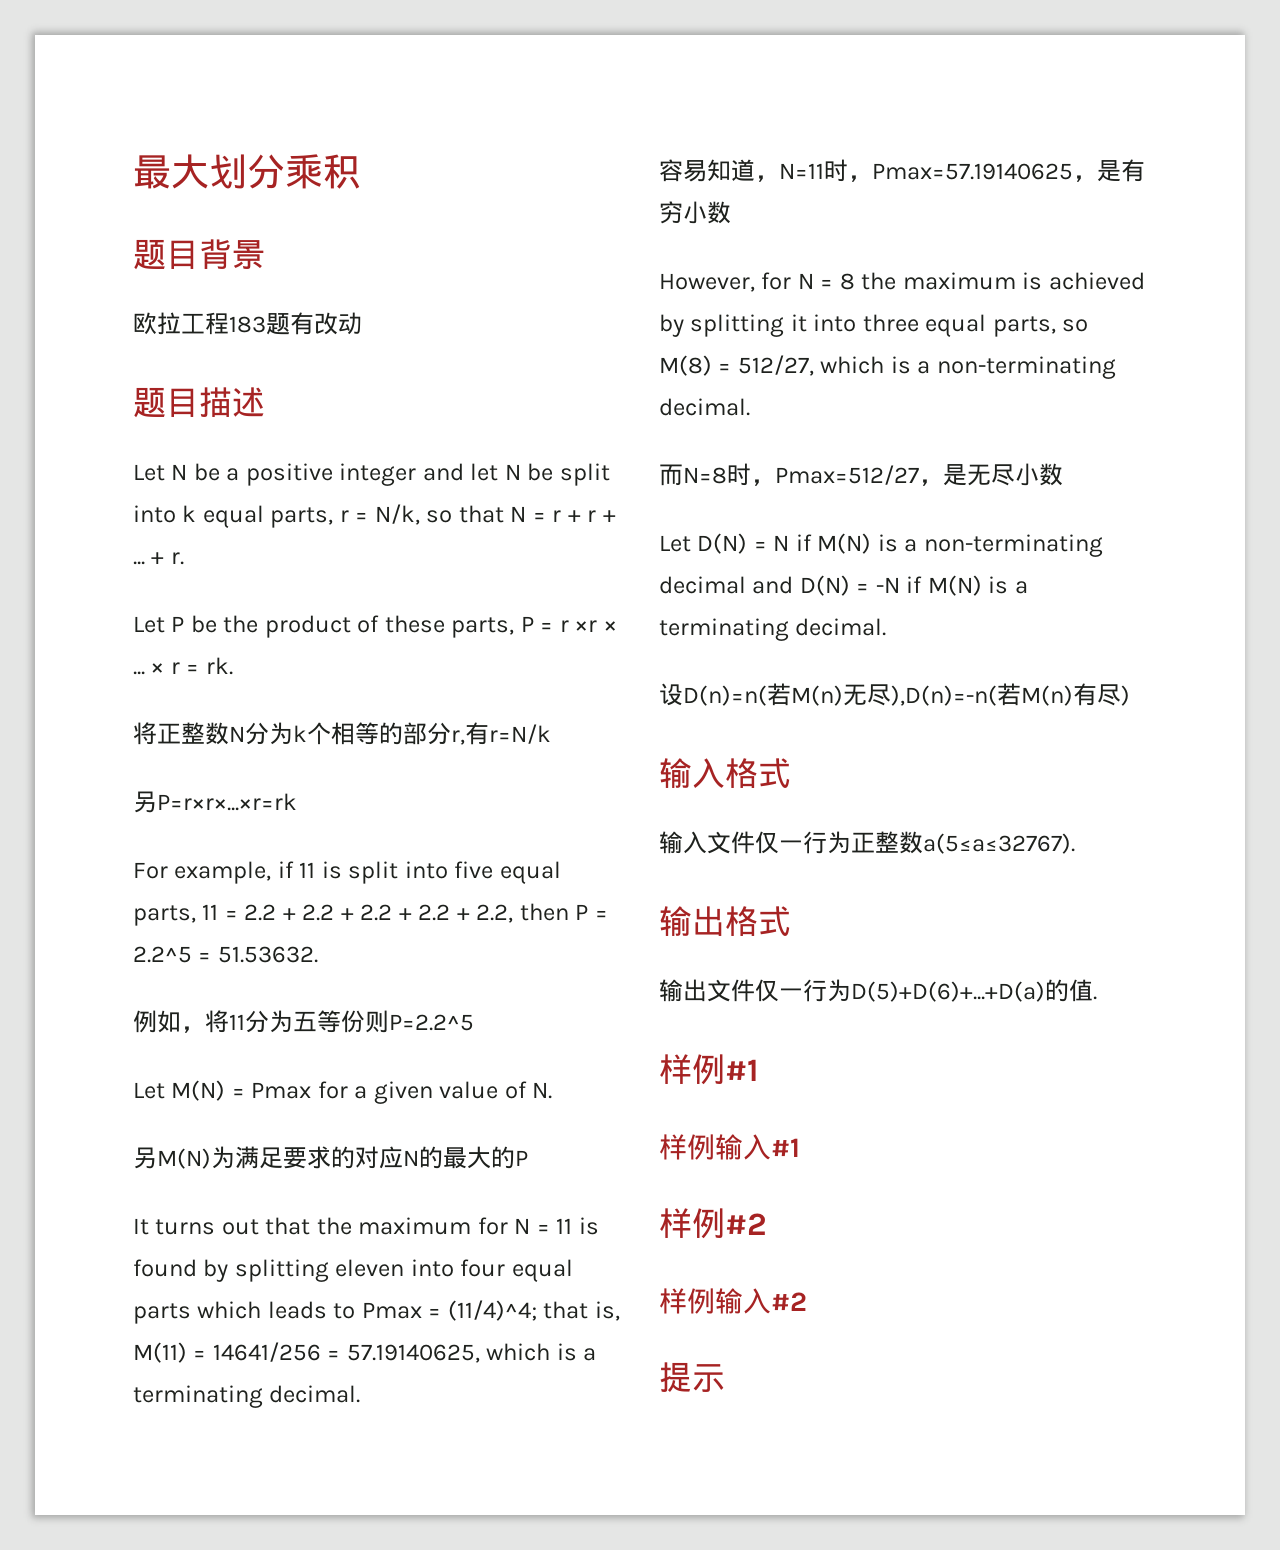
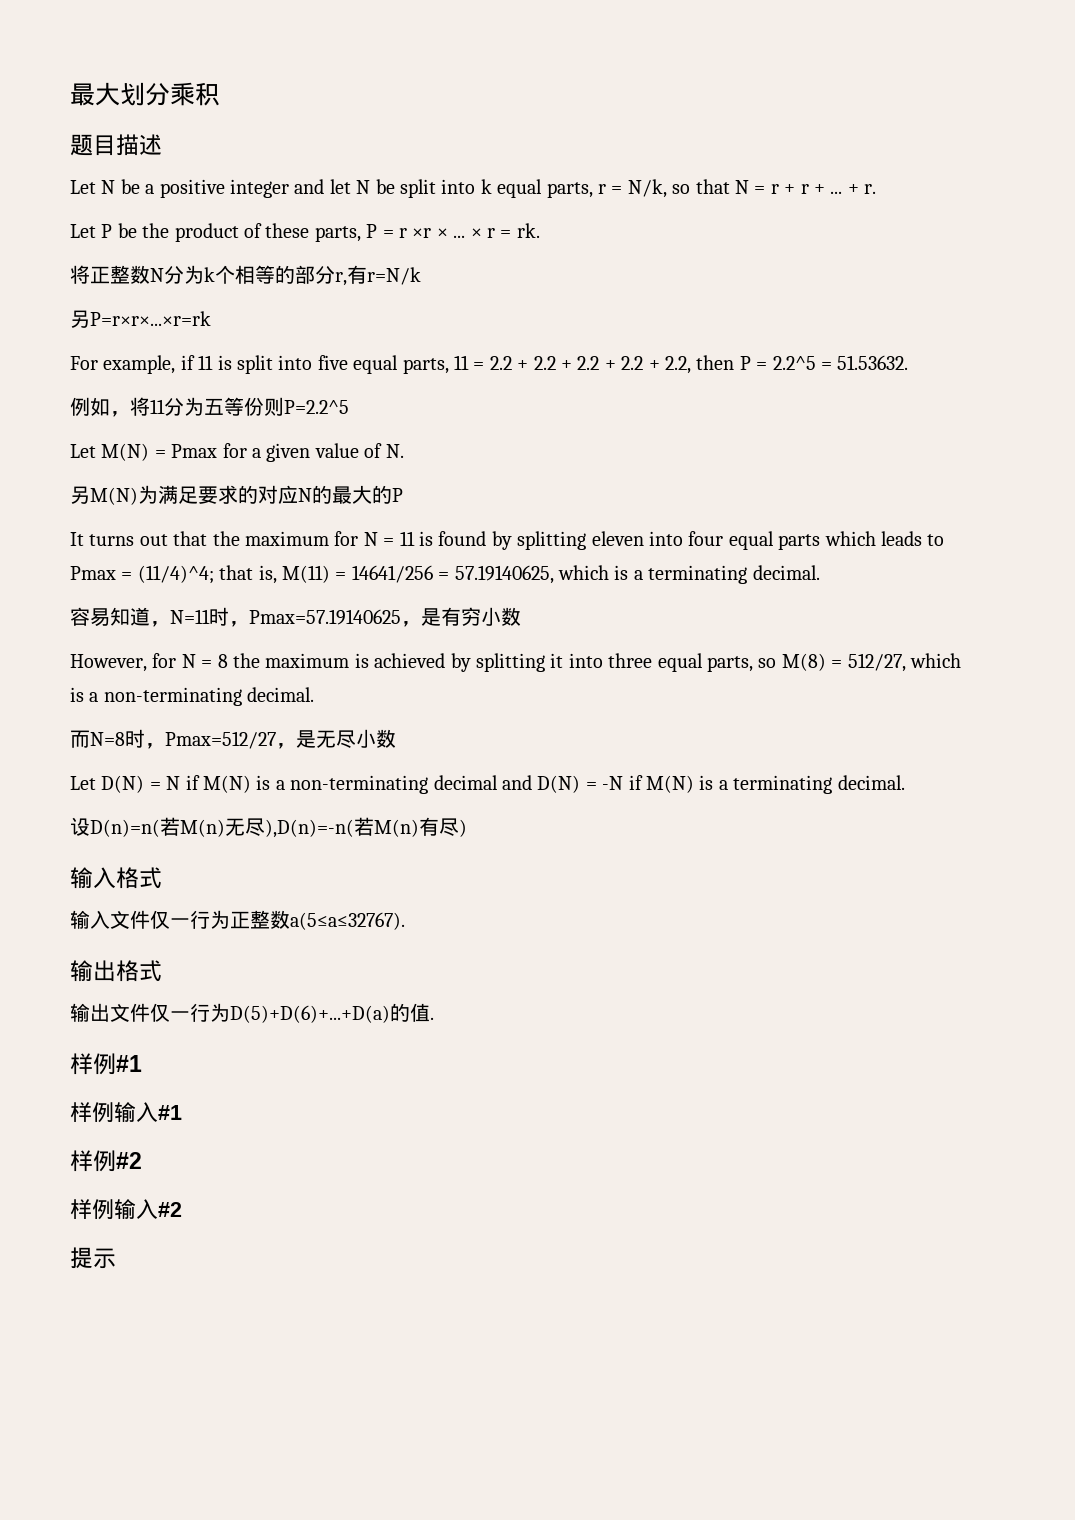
[133,239,265,270] [133,312,362,335] // 题目背景 // 欧拉工程183题有改动 -> (220, 94) none

